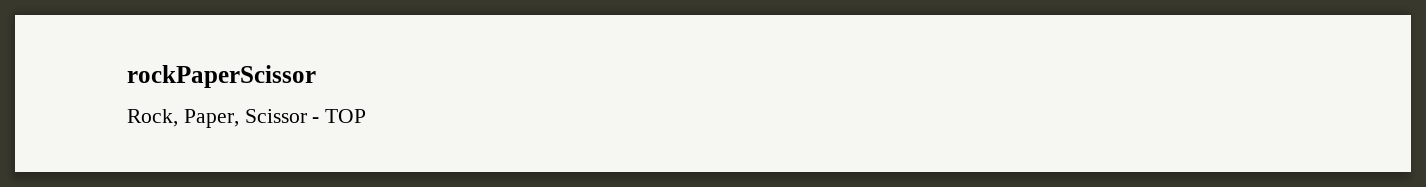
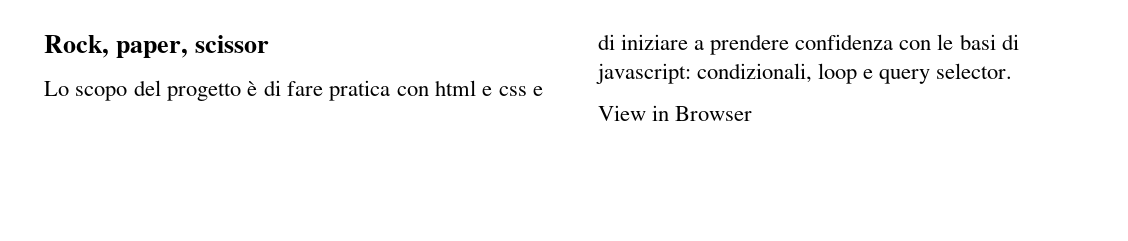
[127,65,316,88] [127,109,367,128] rockPaperScissor // Rock, Paper, Scissor - TOP -> [44,35,270,58] [44,80,543,101] [598,34,1019,55] [596,63,1013,84] [598,105,753,121] Rock, paper, scissor // Lo scopo del progetto è di fare pratica con html e css e di iniziare a prendere confidenza con le basi di javascript: condizionali, loop e query selector. // View in Browser

